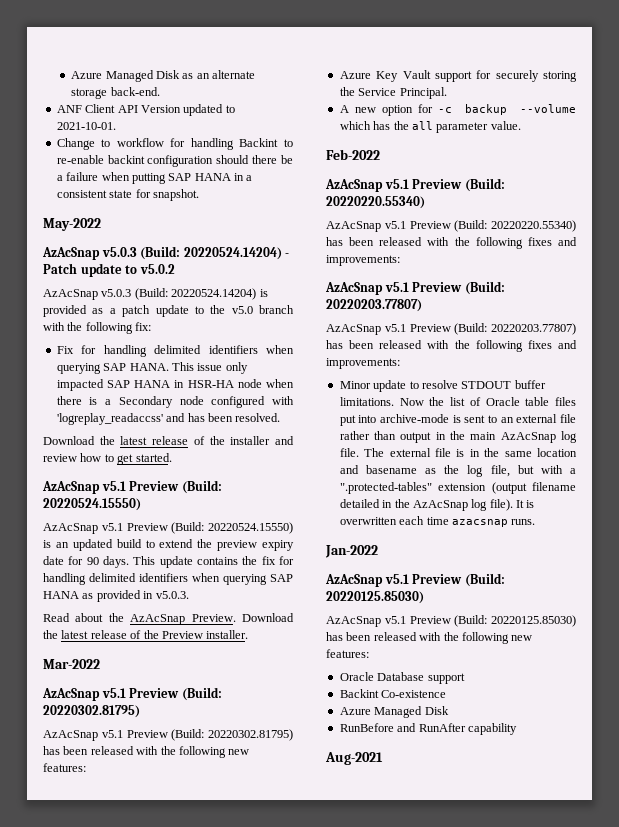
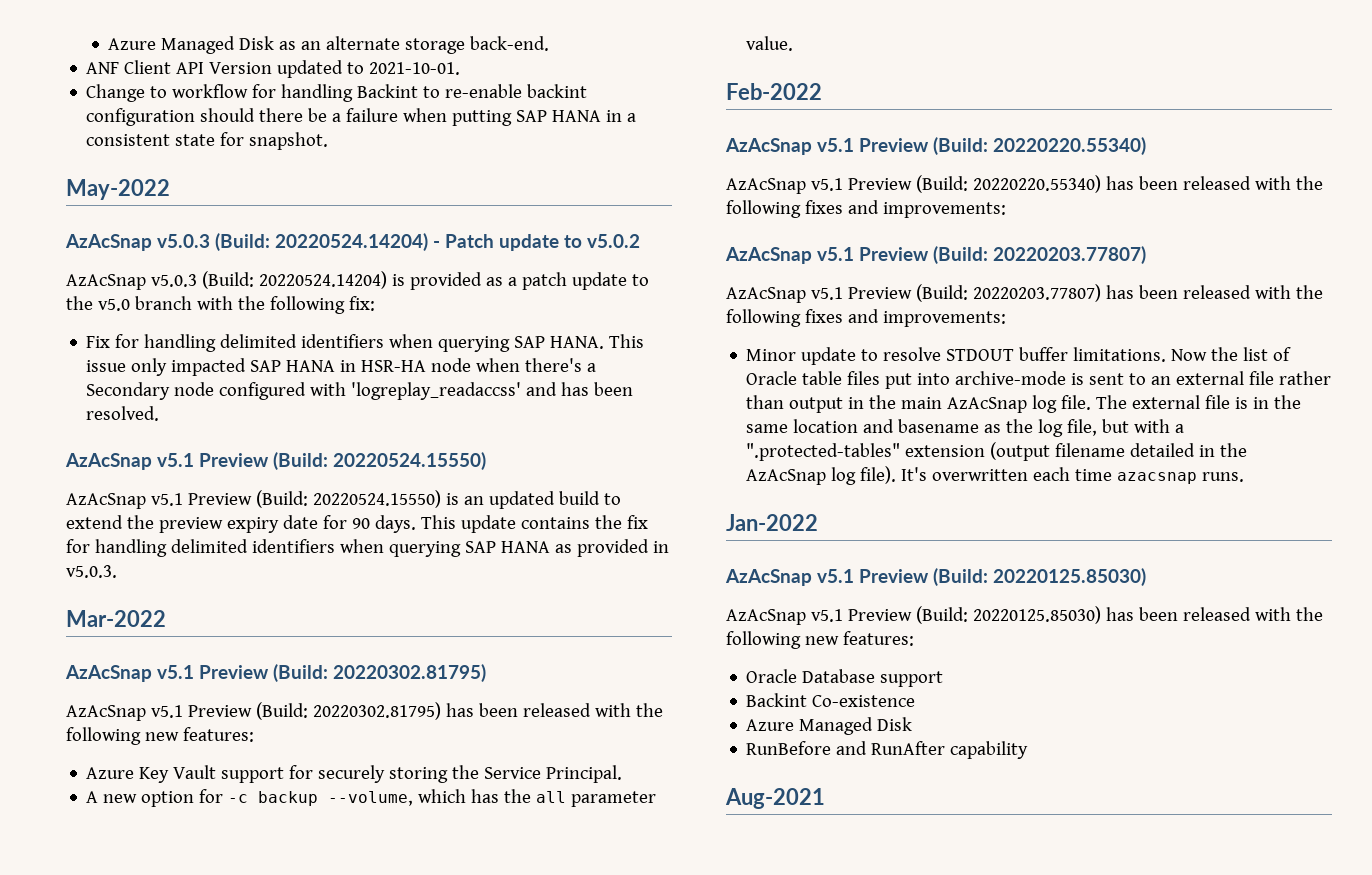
[56,396,98,405] there is -> [525,358,583,372] there's
[43,436,294,445] [43,453,172,465] // Download the latest release of the installer and review how to get started. -> (160, 413) none
[43,613,294,625] [43,630,249,639] // Read about the AzAcSnap Preview. Download the latest release of the Preview installer. -> (117, 571) none
[520,104,576,113] --volume -> [328,791,414,806] --volume,
[516,500,535,508] It is -> [901,467,928,481] It's

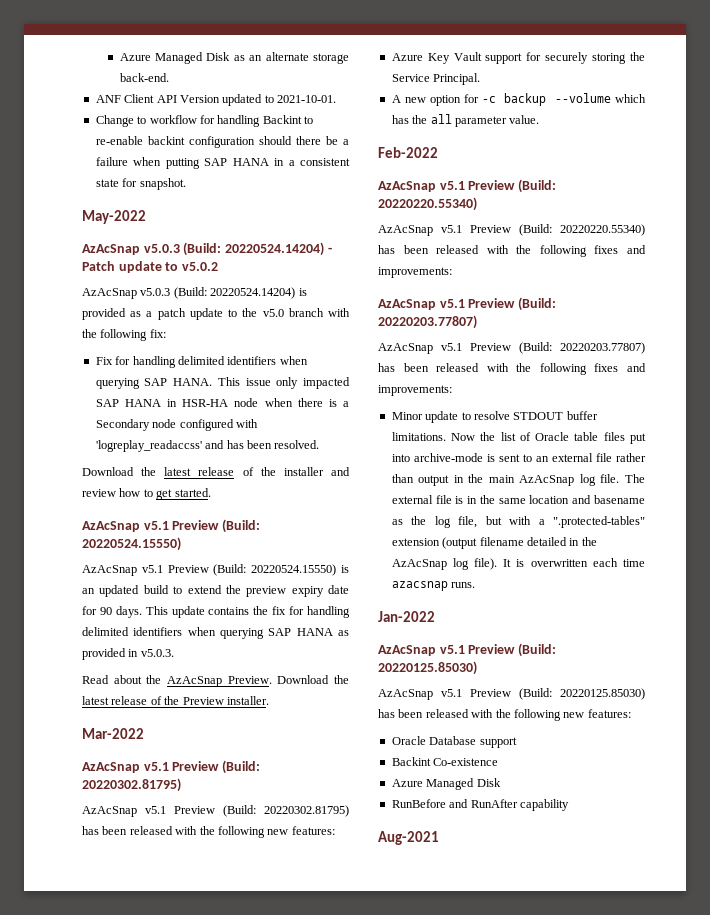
[525,358,583,372] there's -> [297,398,337,407] there is
(160, 413) none -> [82,467,350,476] [82,488,211,500] // Download the latest release of the installer and review how to get started.
(117, 571) none -> [82,675,349,687] [82,696,269,705] // Read about the AzAcSnap Preview. Download the latest release of the Preview installer.
[328,791,414,806] --volume, -> [554,93,611,103] --volume
[901,467,928,481] It's -> [503,559,525,567] It is

